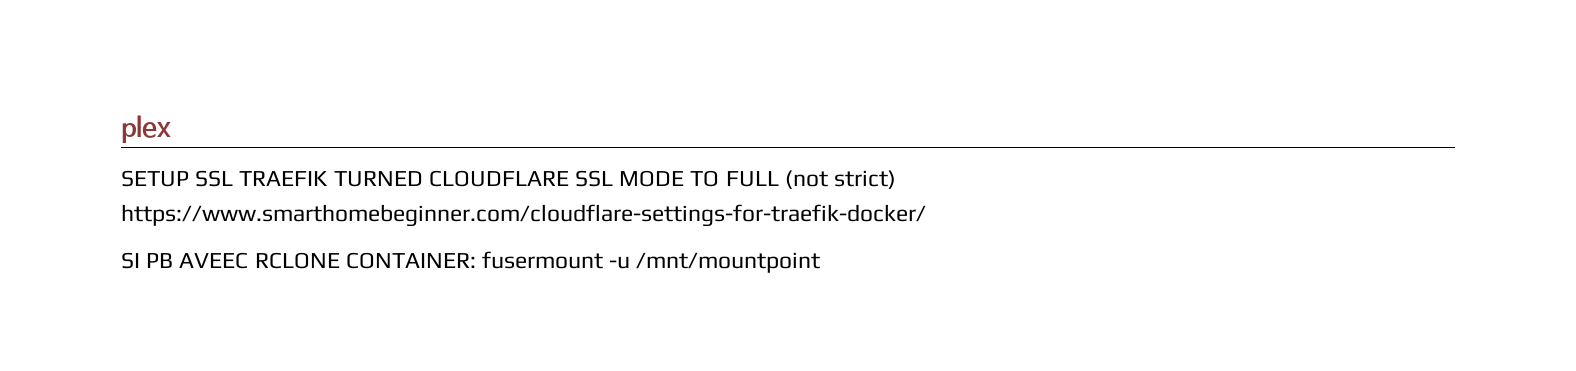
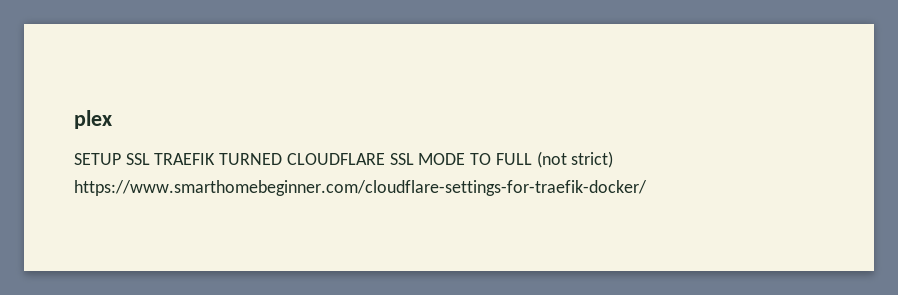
[121,251,821,273] // SI PB AVEEC RCLONE CONTAINER: fusermount -u /mnt/mountpoint -> (647, 188) none

